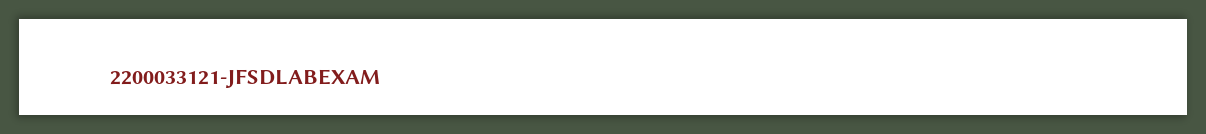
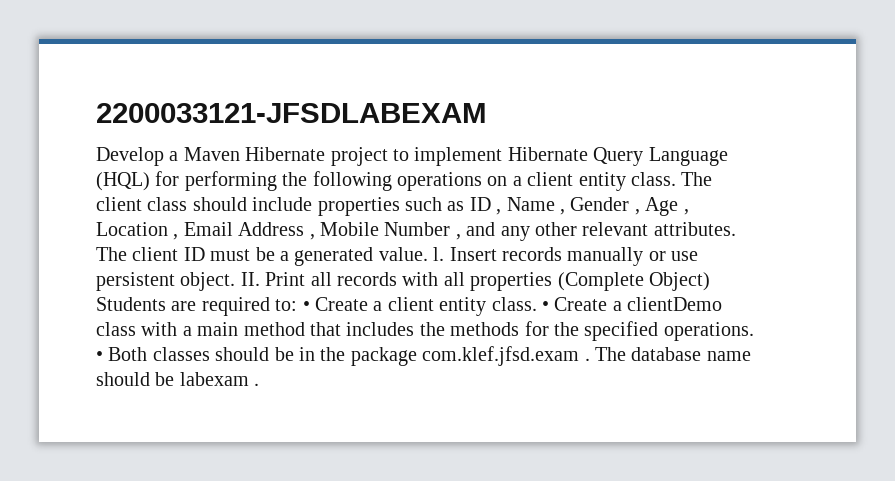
(380, 78) none -> [96,147,728,166] [96,171,713,191] [96,197,689,216] [96,222,736,241] [96,247,699,266] [96,272,710,291] [96,297,723,316] [96,321,754,341] [96,346,751,366] [96,372,260,386] // Develop a Maven Hibernate project to implement Hibernate Query Language (HQL) for performing the following operations on a client entity class. The client class should include properties such as ID , Name , Gender , Age , Location , Email Address , Mobile Number , and any other relevant attributes. The client ID must be a generated value. l. Insert records manually or use persistent object. II. Print all records with all properties (Complete Object) Students are required to: • Create a client entity class. • Create a clientDemo class with a main method that includes the methods for the specified operations. • Both classes should be in the package com.klef.jfsd.exam . The database name should be labexam .

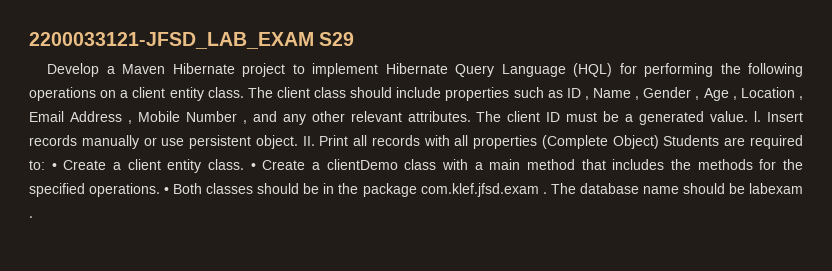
[96,103,487,123] 2200033121-JFSDLABEXAM -> [29,32,355,49] 2200033121-JFSD_LAB_EXAM S29

